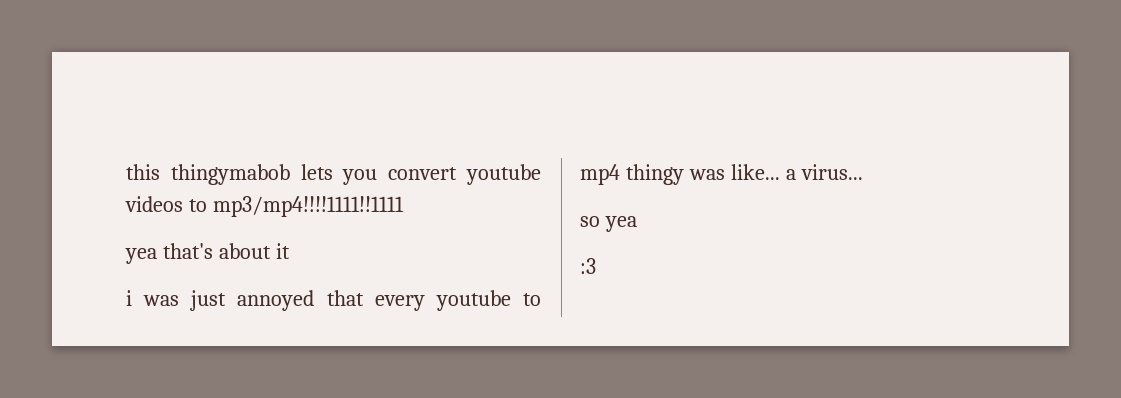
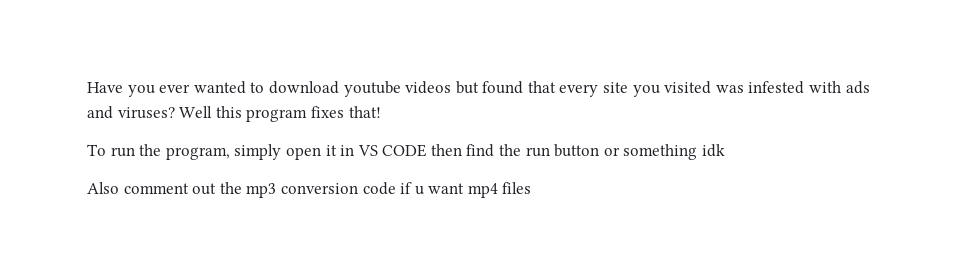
[126,164,541,185] [125,196,404,217] [125,243,290,264] [126,290,541,311] [580,164,863,185] [580,216,637,232] [580,258,596,274] this thingymabob lets you convert youtube videos to mp3/mp4!!!!1111!!1111 // yea that's about it // i was just annoyed that every youtube to mp4 thingy was like... a virus... // so yea // :3 -> [87,81,870,97] [87,106,381,122] [87,144,726,160] [87,182,532,198] Have you ever wanted to download youtube videos but found that every site you visited was infested with ads and viruses? Well this program fixes that! // To run the program, simply open it in VS CODE then find the run button or something idk // Also comment out the mp3 conversion code if u want mp4 files

